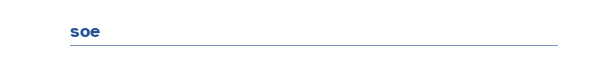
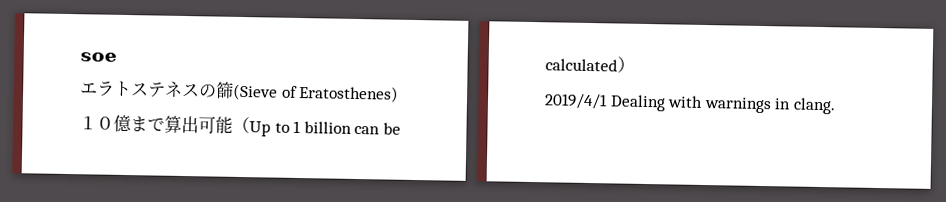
(100, 32) none -> [80,80,400,103] [79,114,401,137] [545,56,635,73] [544,93,836,115] // エラトステネスの篩(Sieve of Eratosthenes) // １０億まで算出可能（Up to 1 billion can be calculated） // 2019/4/1 Dealing with warnings in clang.

